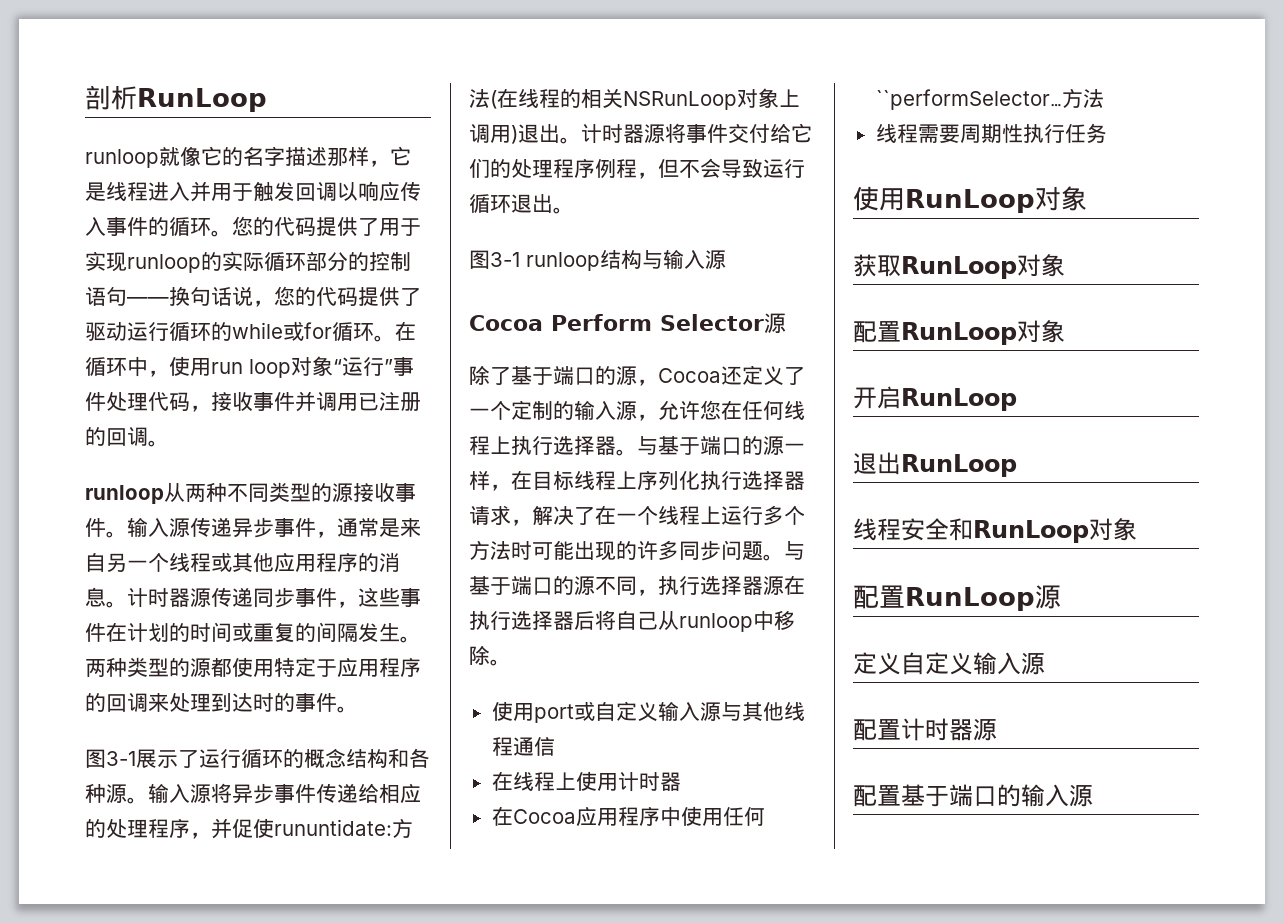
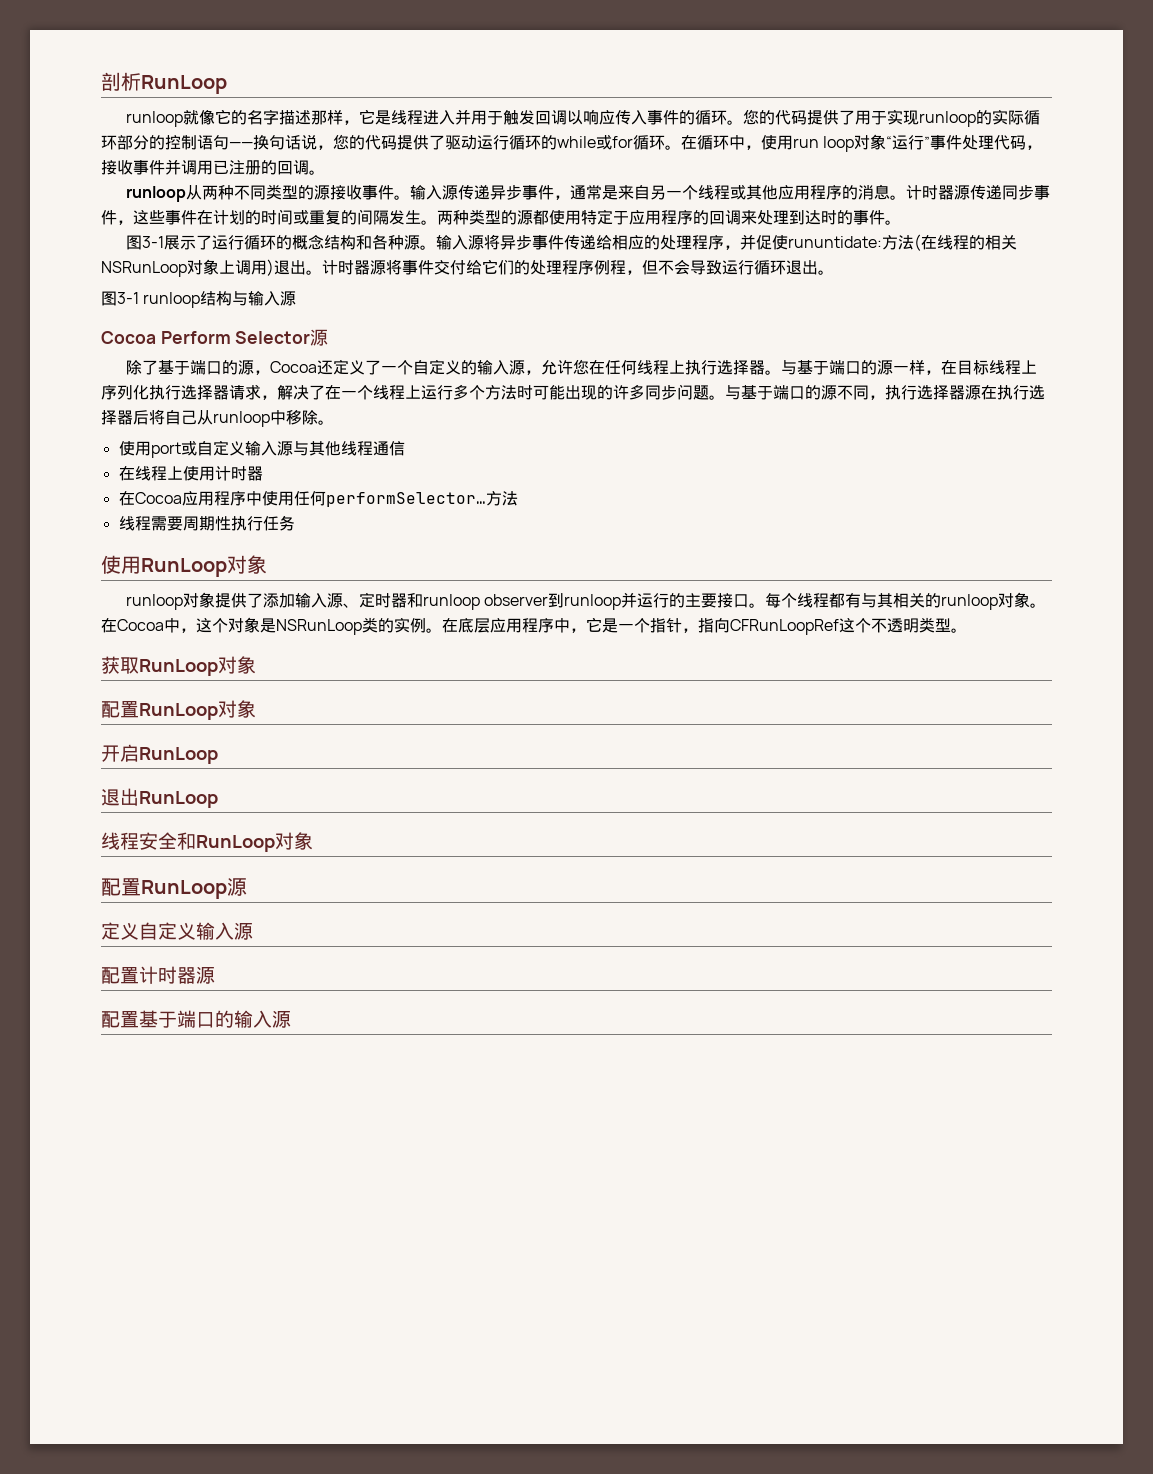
[511,400,553,420] 定制 -> [413,359,462,375] 自定义
[875,89,1062,110] ``performSelector… -> [325,492,486,507] performSelector…
(1087, 198) none -> [126,592,1047,610] [101,617,967,635] // runloop对象提供了添加输入源、定时器和runloop observer到runloop并运行的主要接口。每个线程都有与其相关的runloop对象。在Cocoa中，这个对象是NSRunLoop类的实例。在底层应用程序中，它是一个指针，指向CFRunLoopRef这个不透明类型。

